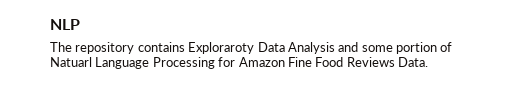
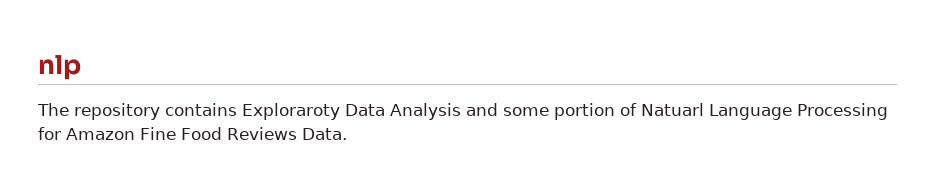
[50,19,80,30] NLP -> [38,55,81,80] nlp

